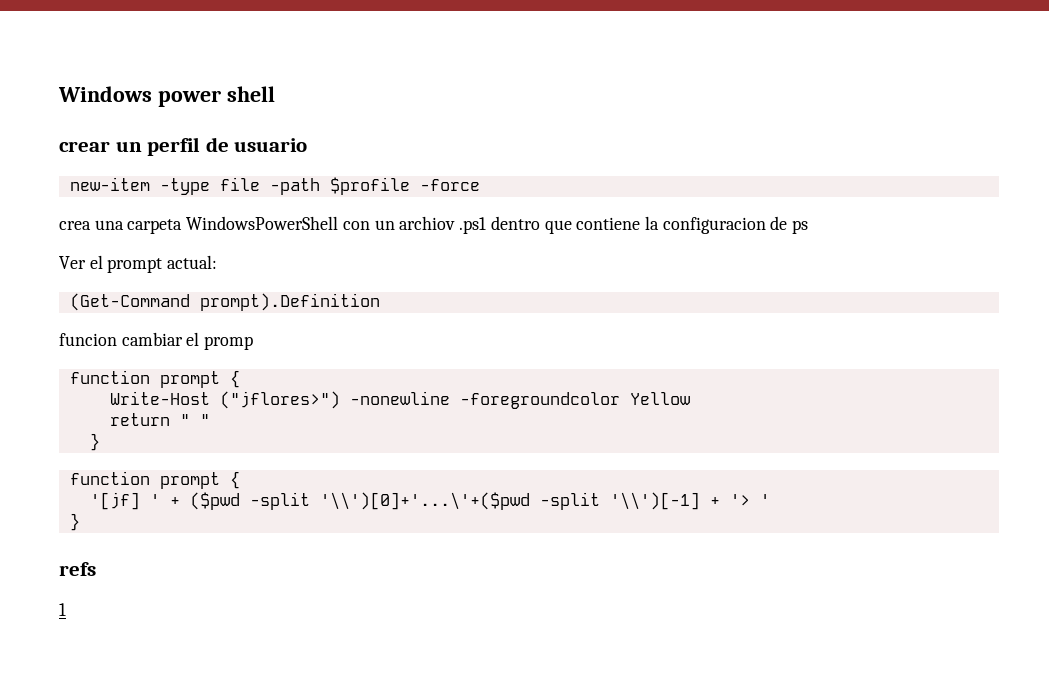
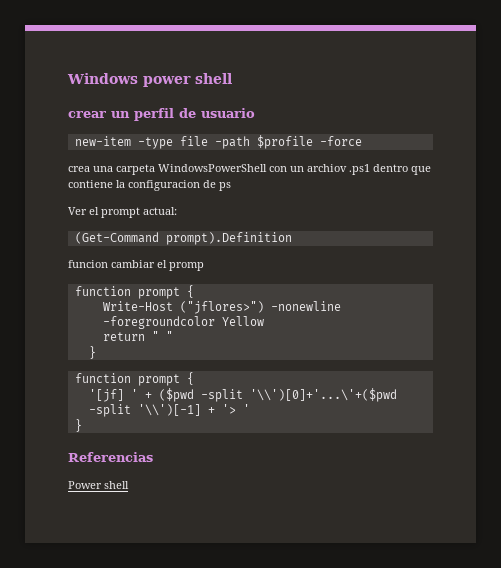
[59,562,96,576] [59,603,66,616] refs // 1 -> [68,452,153,462] [68,481,129,489] Referencias // Power shell

